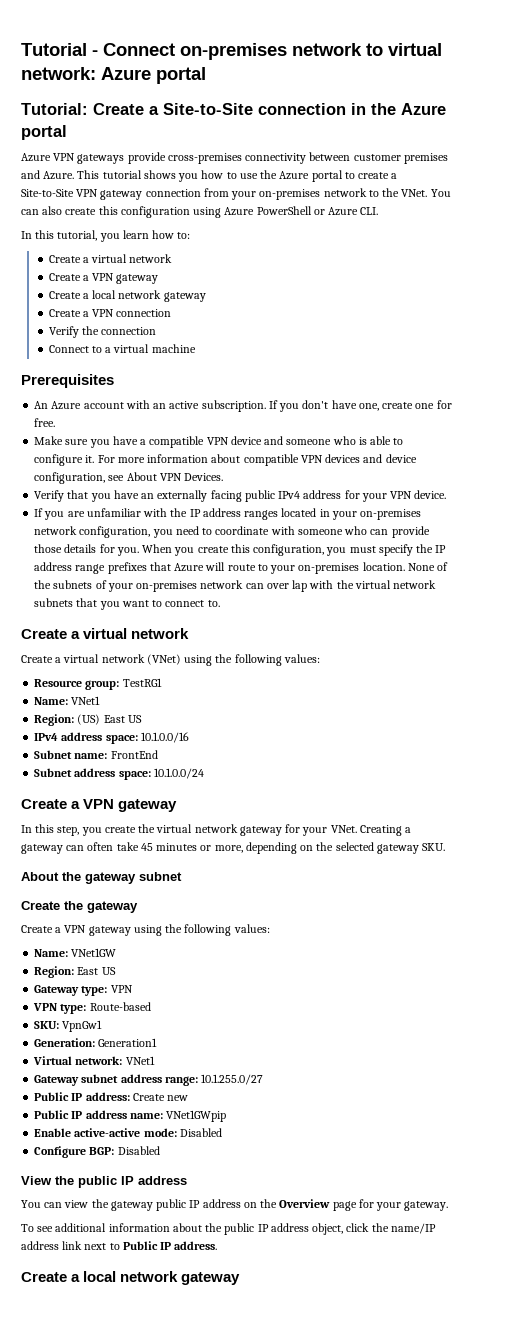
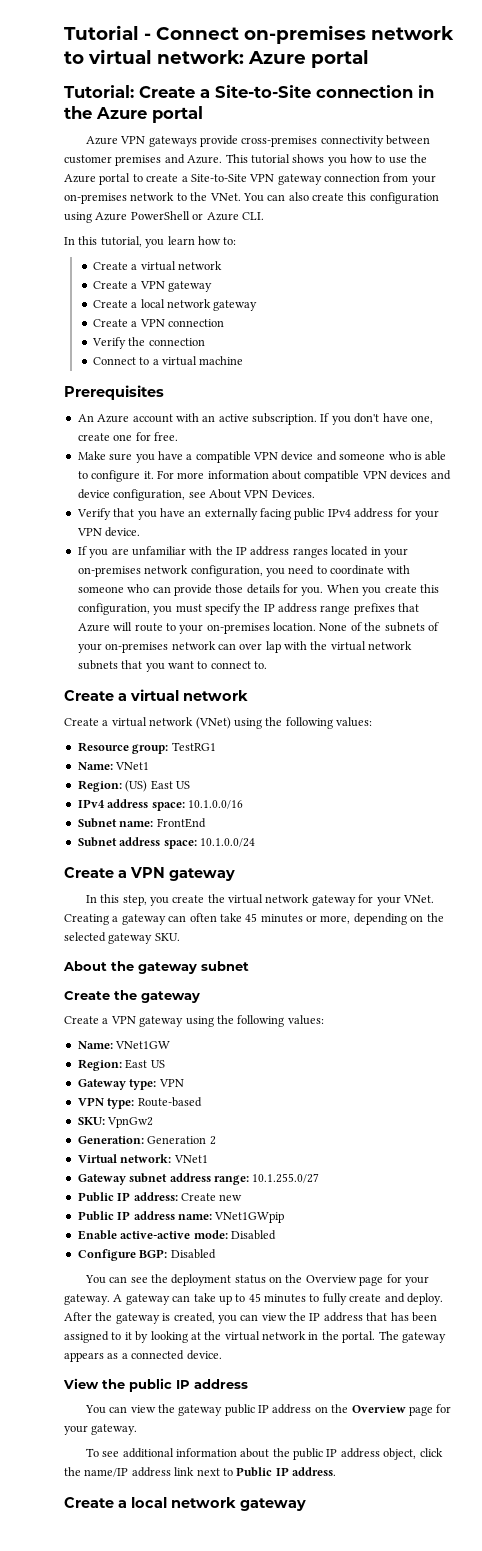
[62,1020,103,1032] VpnGw1 -> [107,1117,154,1128] VpnGw2
[98,1038,158,1047] Generation1 -> [147,1136,216,1145] Generation 2
(160, 1150) none -> [84,1274,429,1286] [64,1293,443,1305] [64,1312,437,1324] [64,1331,446,1343] [64,1350,222,1362] // You can see the deployment status on the Overview page for your gateway. A gateway can take up to 45 minutes to fully create and deploy. After the gateway is created, you can view the IP address that has been assigned to it by looking at the virtual network in the portal. The gateway appears as a connected device.

